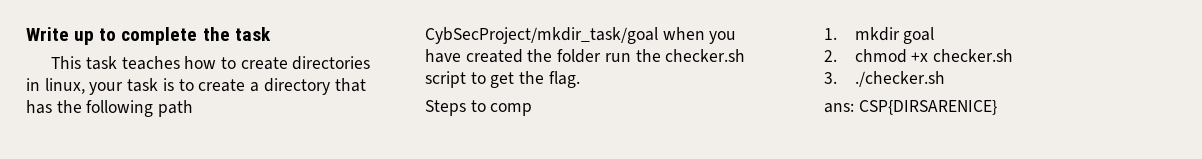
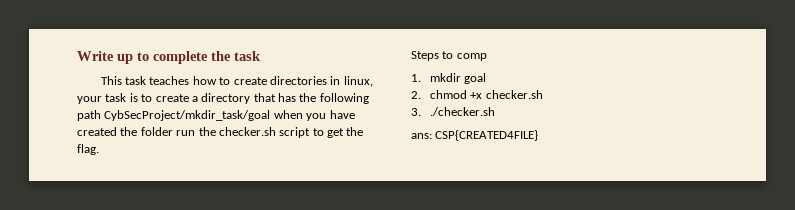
[858,100,997,115] CSP{DIRSARENICE} -> [435,130,539,141] CSP{CREATED4FILE}

